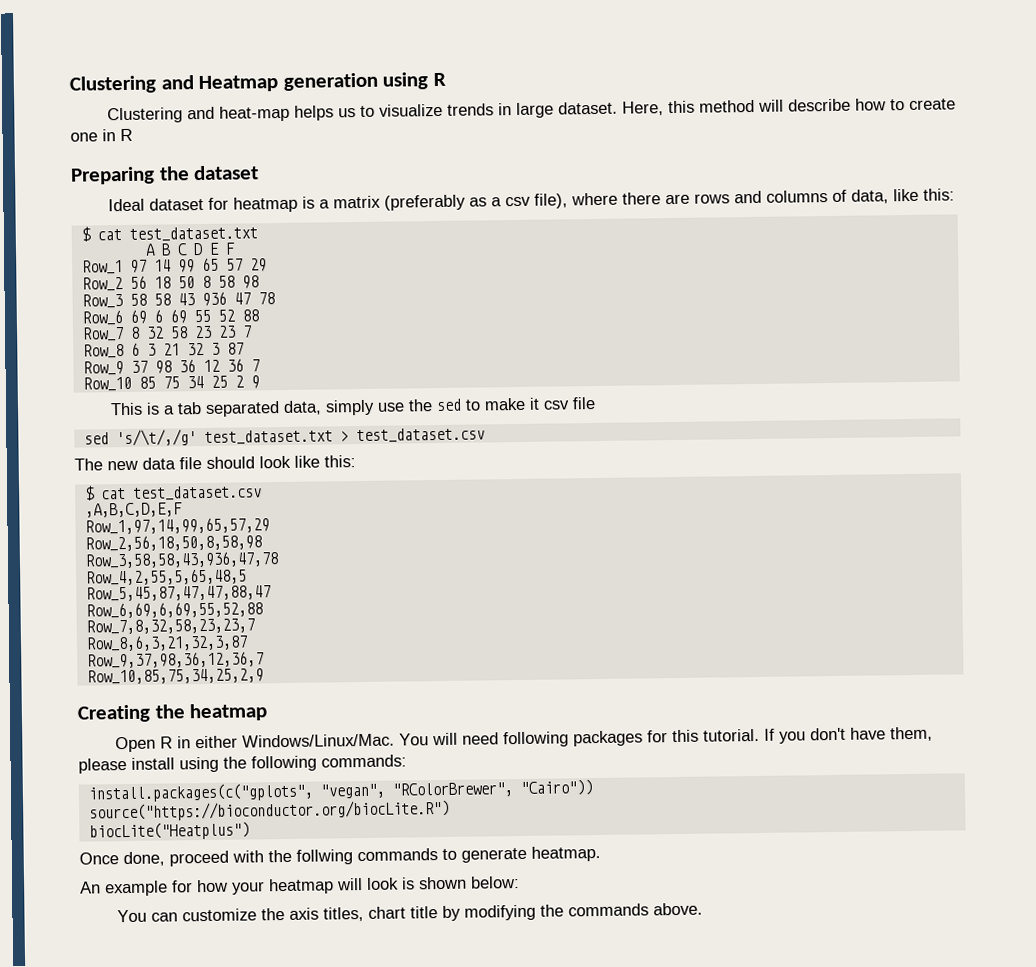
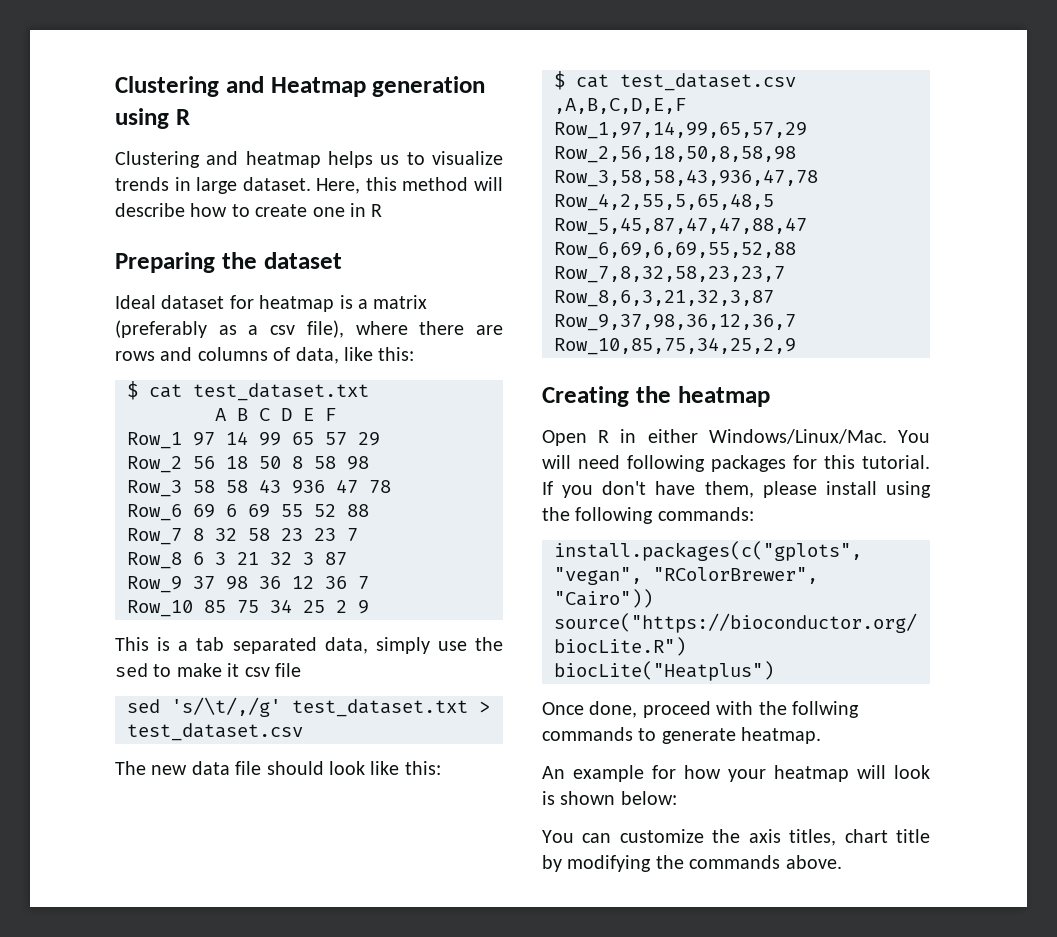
[218,105,290,122] heat-map -> [245,151,321,168] heatmap

